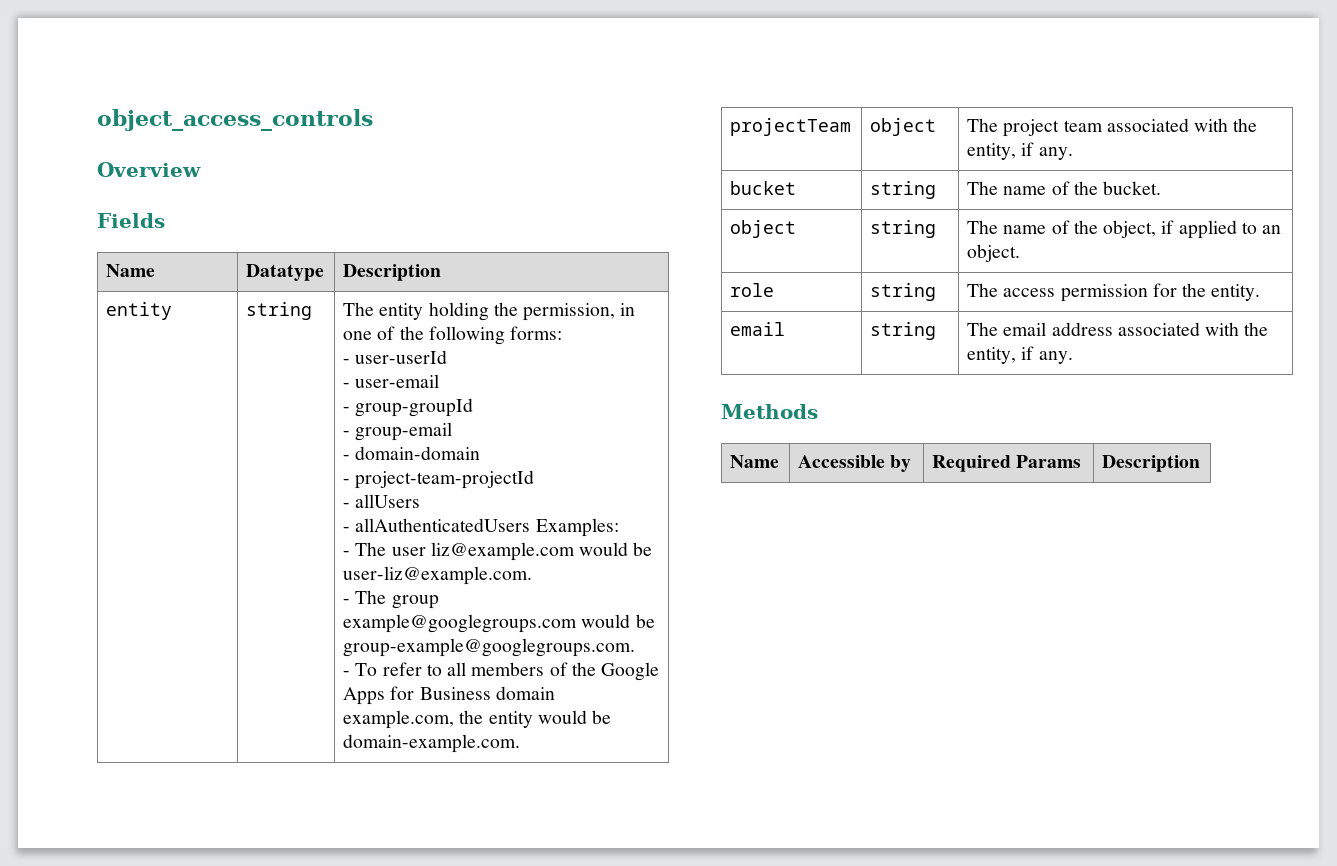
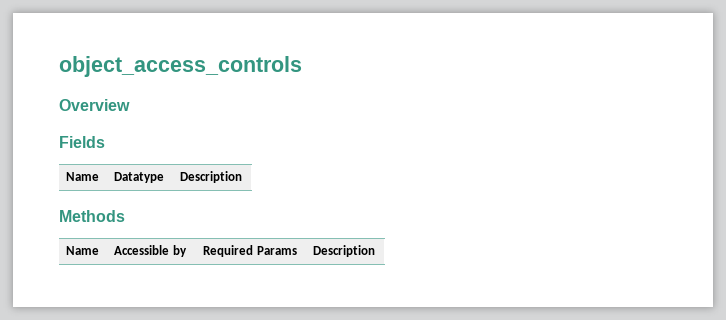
[106,302,173,320] [246,302,313,320] [343,302,636,321] [343,326,563,345] [343,350,448,364] [343,374,440,388] [343,398,474,417] [343,422,453,441] [343,446,481,460] [343,470,535,489] [343,494,421,508] [343,518,619,537] [343,542,653,561] [343,566,533,585] [343,590,439,609] [343,614,655,633] [343,638,636,657] [343,662,660,681] [343,686,555,705] [343,710,612,729] [343,734,521,753] [730,118,852,136] [870,118,937,136] [967,118,1258,137] [967,142,1073,160] [730,181,797,195] [870,181,937,199] [967,181,1162,195] [730,220,797,238] [870,220,937,238] [967,220,1282,239] [967,244,1021,262] [730,283,775,297] [870,283,937,301] [967,283,1261,302] [730,322,786,336] [870,322,937,340] [967,322,1269,336] [967,346,1073,364] // entity | string | The entity holding the permission, in one of the following forms: // - user-userId // - user-email // - group-groupId // - group-email // - domain-domain // - project-team-projectId // - allUsers // - allAuthenticatedUsers Examples: // - The user liz@example.com would be user-liz@example.com. // - The group example@googlegroups.com would be group-example@googlegroups.com. // - To refer to all members of the Google Apps for Business domain example.com, the entity would be domain-example.com. // projectTeam | object | The project team associated with the entity, if any. // bucket | string | The name of the bucket. // object | string | The name of the object, if applied to an object. // role | string | The access permission for the entity. // email | string | The email address associated with the entity, if any. -> (243, 177) none

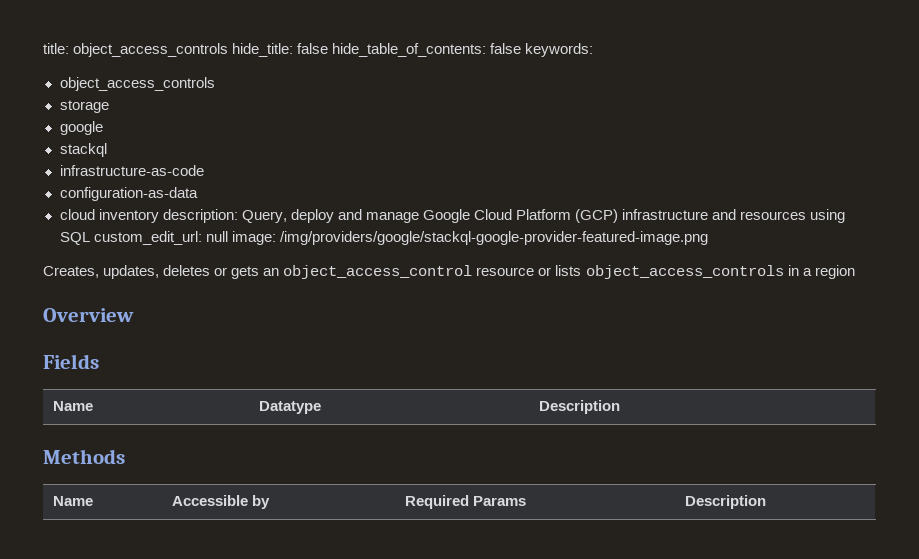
[59,56,302,77] object_access_controls -> [43,43,594,57] [59,77,215,91] [59,100,109,113] [59,121,103,135] [59,143,107,157] [59,165,204,176] [59,187,198,201] [59,209,846,223] [59,231,708,245] [43,265,855,279] title: object_access_controls hide_title: false hide_table_of_contents: false keywords: // object_access_controls // storage // google // stackql // infrastructure-as-code // configuration-as-data // cloud inventory description: Query, deploy and manage Google Cloud Platform (GCP) infrastructure and resources using SQL custom_edit_url: null image: /img/providers/google/stackql-google-provider-featured-image.png // Creates, updates, deletes or gets an object_access_control resource or lists object_access_controls in a region

